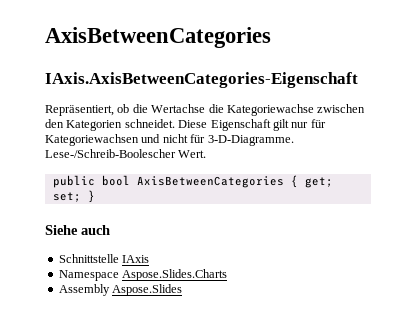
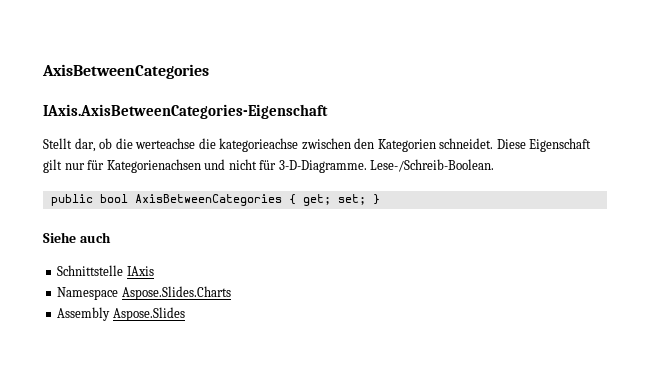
[45,104,314,116] Repräsentiert, ob die Wertachse die Kategoriewachse -> [43,138,299,152] Stellt dar, ob die werteachse die kategorieachse
[45,134,139,146] Kategoriewachsen -> [106,159,201,173] Kategorienachsen
[45,149,207,158] Lese-/Schreib-Boolescher Wert. -> [370,159,495,172] Lese-/Schreib-Boolean.

